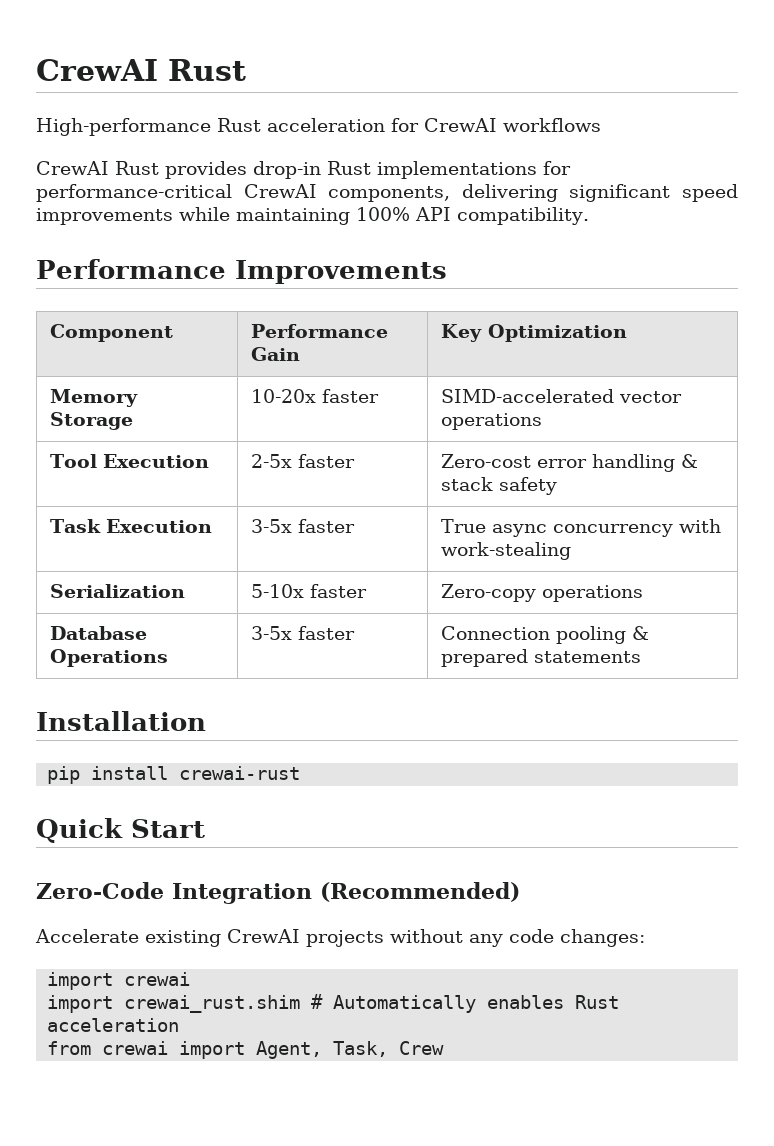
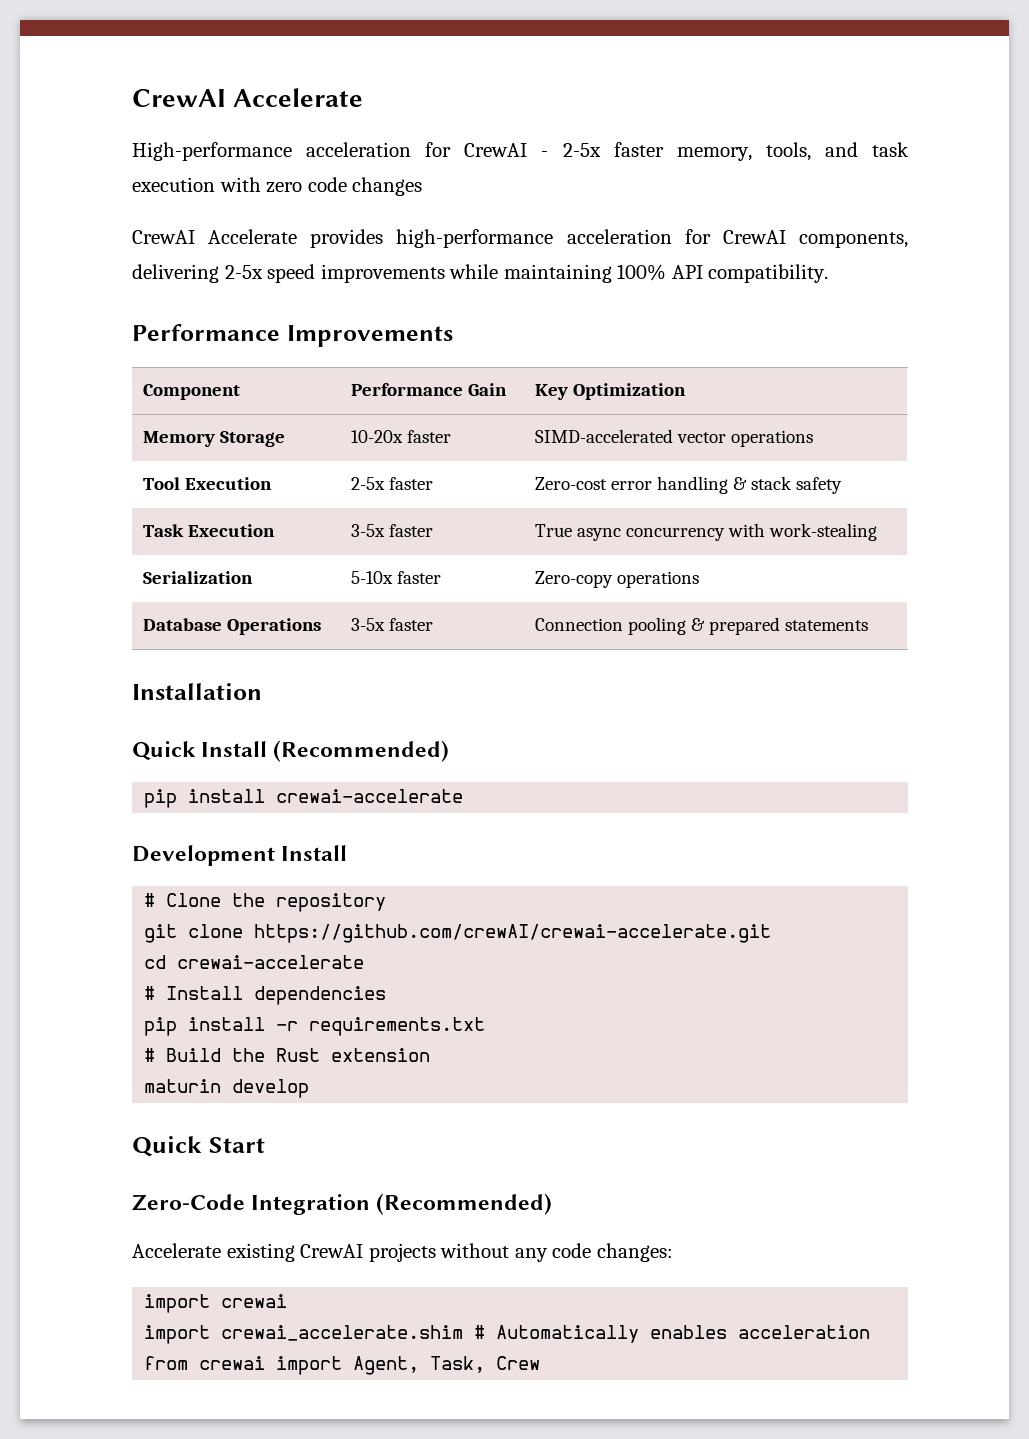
[36,59,246,81] CrewAI Rust -> [132,88,364,107] CrewAI Accelerate
[217,118,601,132] [36,161,571,179] [36,184,232,202] Rust acceleration for CrewAI workflows // CrewAI Rust provides drop-in Rust implementations for performance-critical -> [306,142,910,161] [132,177,423,196] [132,229,711,248] acceleration for CrewAI - 2-5x faster memory, tools, and task execution with zero code changes // CrewAI Accelerate provides high-performance acceleration for
[569,184,671,202] significant -> [224,265,263,279] 2-5x
[47,766,301,784] // pip install crewai-rust -> [132,740,450,762] [144,789,464,808] [132,845,348,866] [144,893,387,912] [144,924,772,943] [144,955,365,969] [144,986,387,1005] [144,1017,486,1036] [144,1048,431,1062] [144,1079,310,1098] // Quick Install (Recommended) // pip install crewai-accelerate // Development Install // # Clone the repository // git clone https://github.com/crewAI/crewai-accelerate.git // cd crewai-accelerate // # Install dependencies // pip install -r requirements.txt // # Build the Rust extension // maturin develop
[124,995,301,1013] crewai_rust.shim -> [221,1325,464,1341] crewai_accelerate.shim
[575,995,620,1009] Rust -> (728, 1332) none

